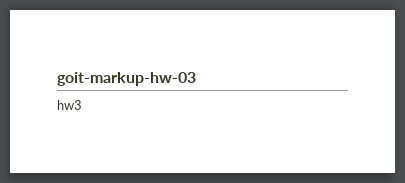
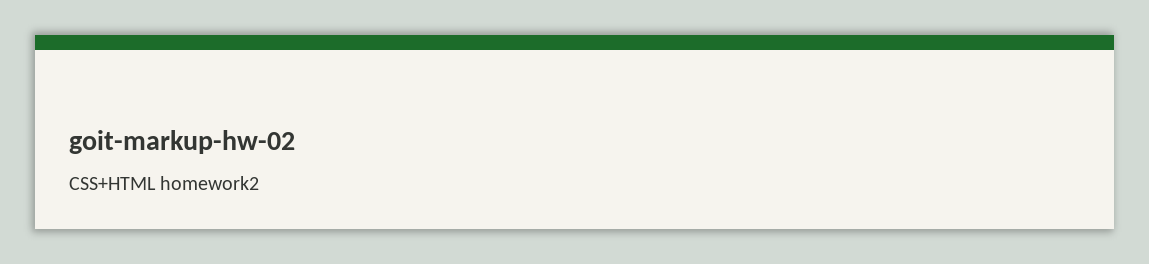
[57,72,196,86] [57,100,82,110] goit-markup-hw-03 // hw3 -> [69,130,295,154] [69,176,260,190] goit-markup-hw-02 // CSS+HTML homework2

